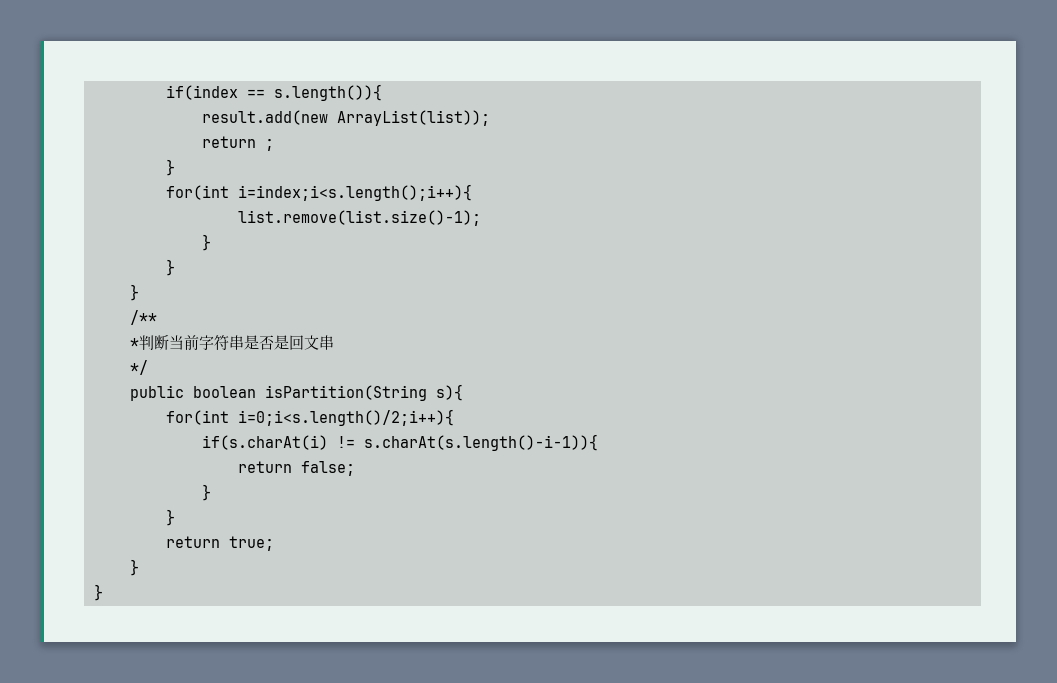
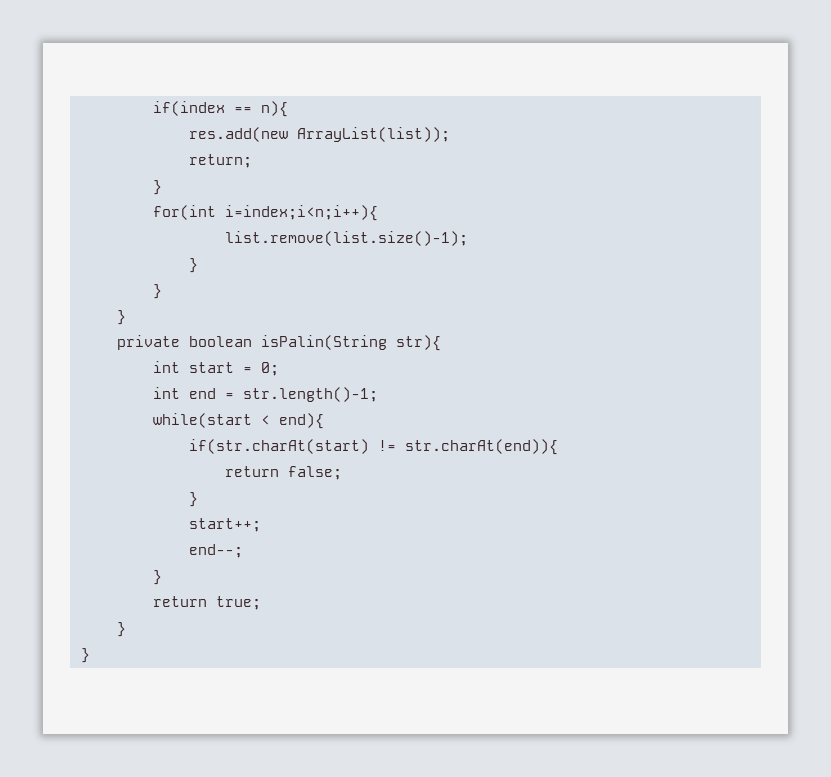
[274,84,383,101] [202,110,329,125] s.length()){ // result.add(new -> [261,101,289,117] [189,127,289,142] n){ // res.add(new
[202,136,275,151] return ; -> [189,154,253,168] return;
[238,184,473,201] i=index;i<s.length();i++){ -> [225,205,379,221] i=index;i<n;i++){
[130,310,158,325] [130,335,335,351] [130,360,149,375] [130,384,464,401] [166,409,455,426] [202,434,599,451] /** // *判断当前字符串是否是回文串 // */ // public boolean isPartition(String s){ // for(int i=0;i<s.length()/2;i++){ // if(s.charAt(i) != s.charAt(s.length()-i-1)){ -> [117,335,442,351] [153,361,280,376] [153,387,379,402] [153,413,325,429] [189,439,559,455] private boolean isPalin(String str){ // int start = 0; // int end = str.length()-1; // while(start < end){ // if(str.charAt(start) != str.charAt(end)){
(212, 492) none -> [189,518,262,532] [189,544,244,558] // start++; // end--;

